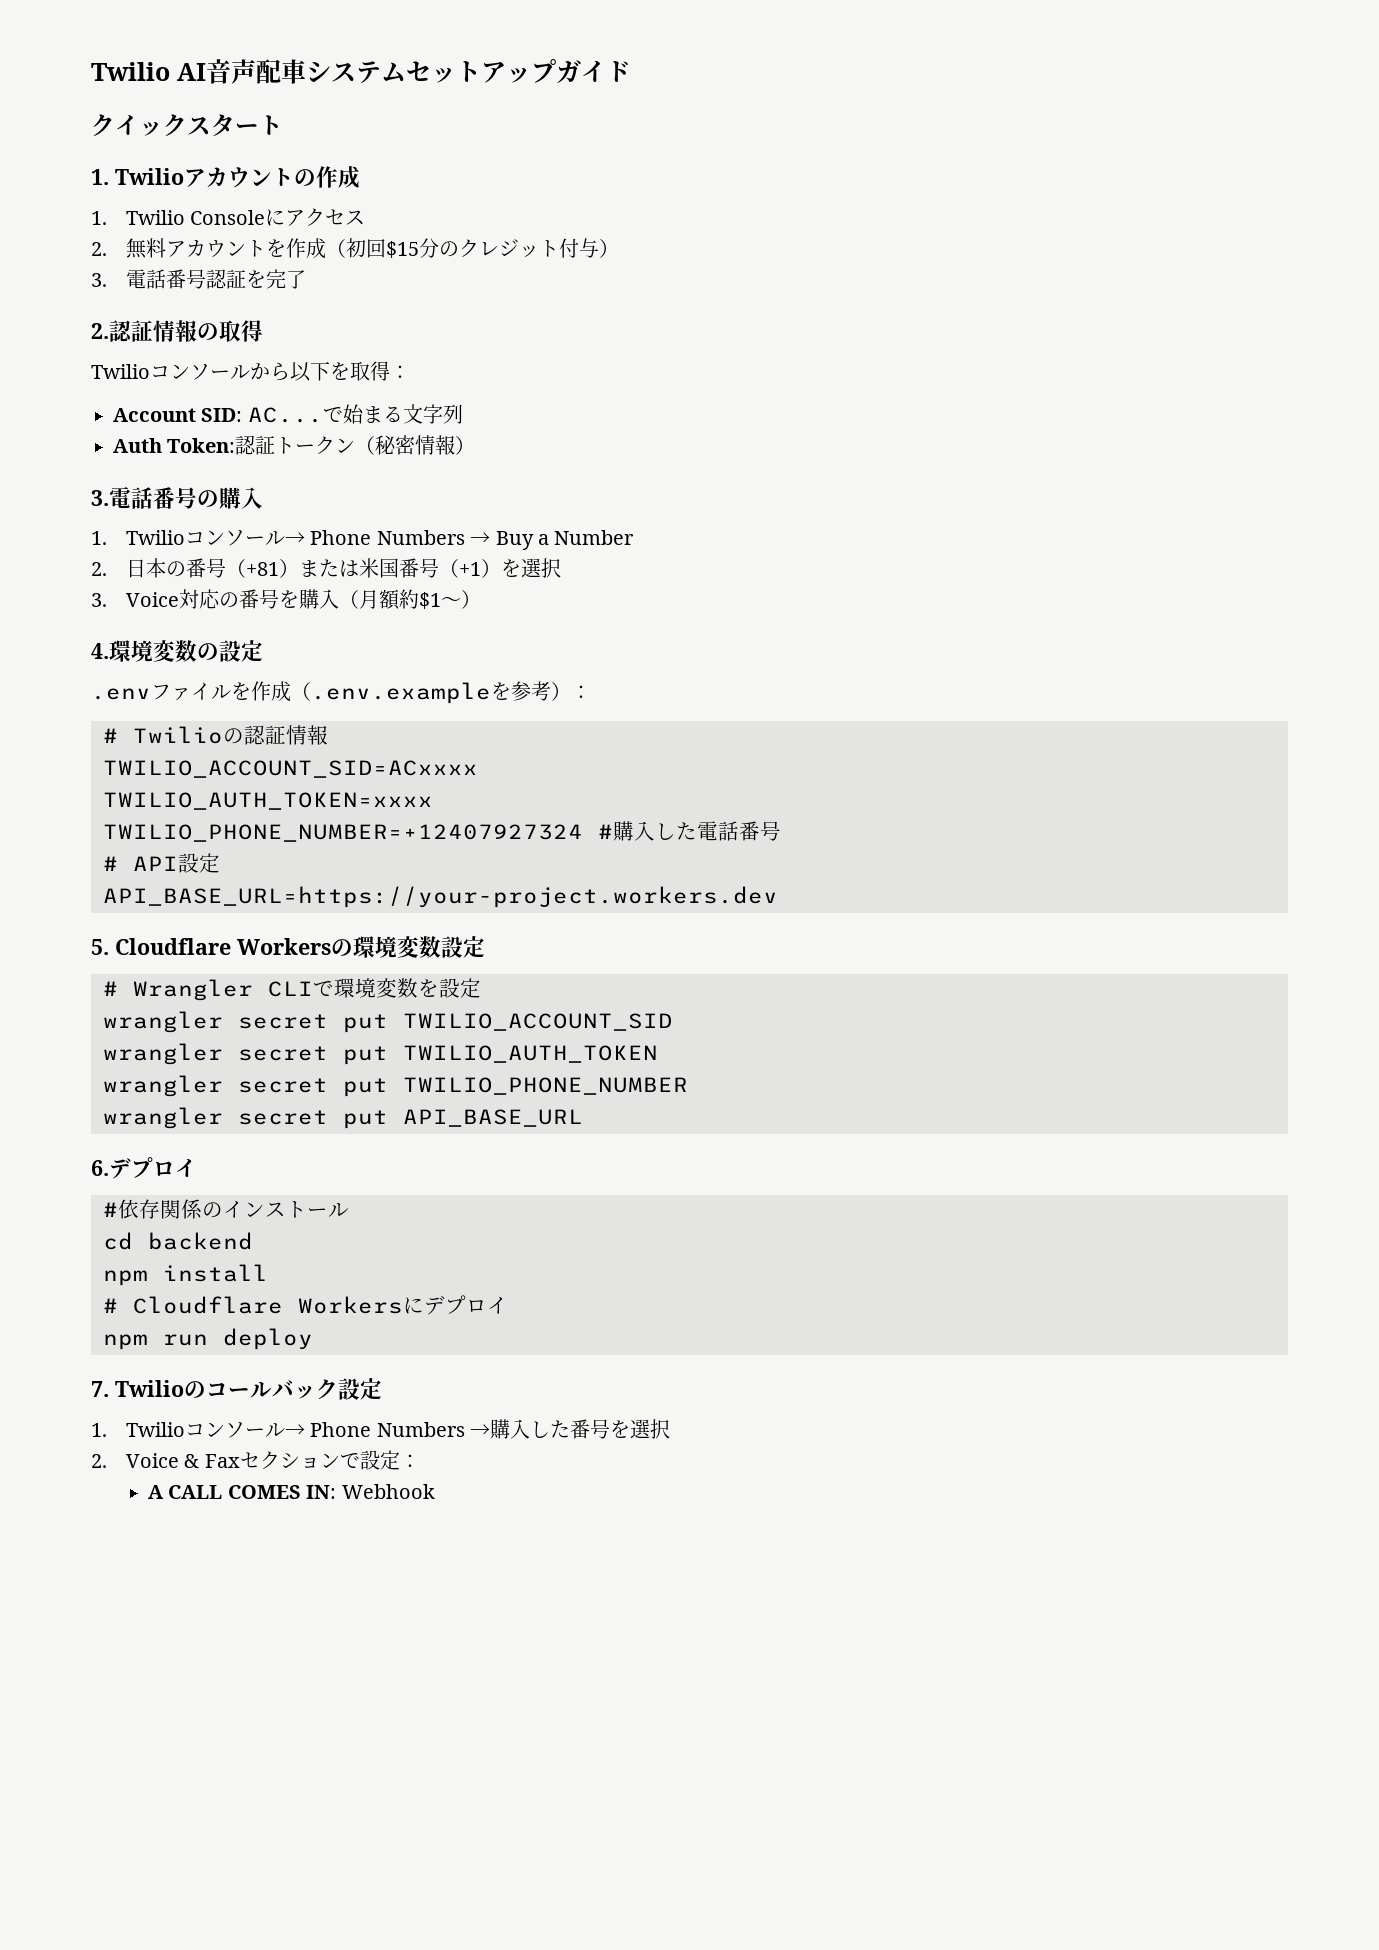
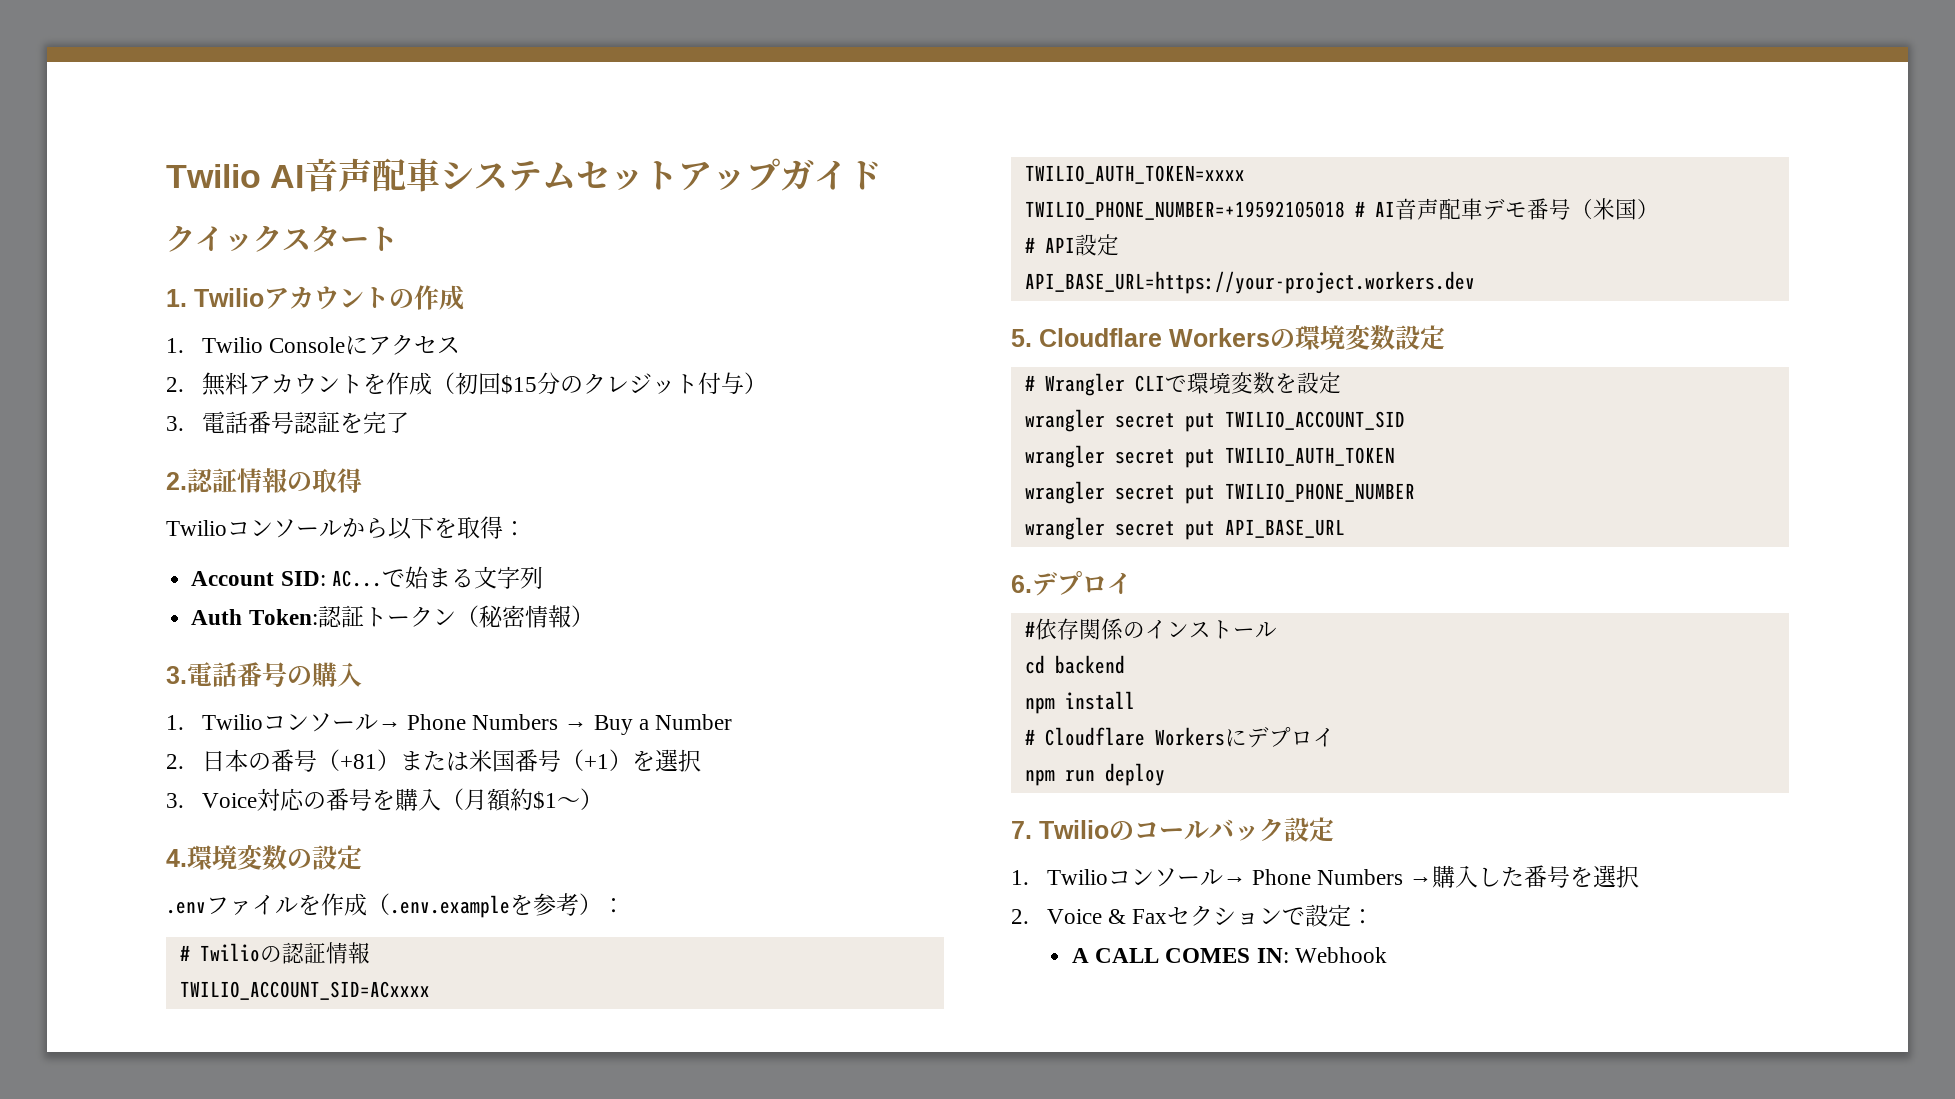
[103,821,781,842] TWILIO_PHONE_NUMBER=+12407927324 #購入した電話番号 -> [1024,198,1659,220] TWILIO_PHONE_NUMBER=+19592105018 # AI音声配車デモ番号（米国）

